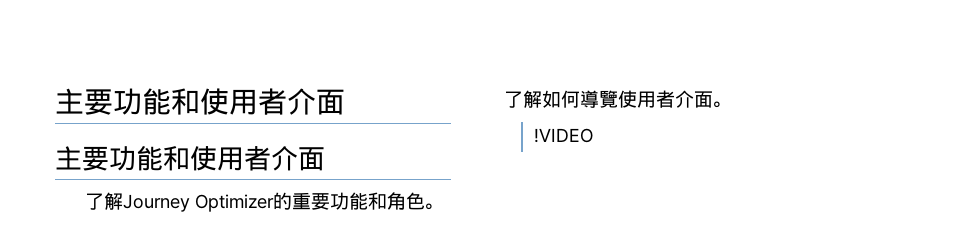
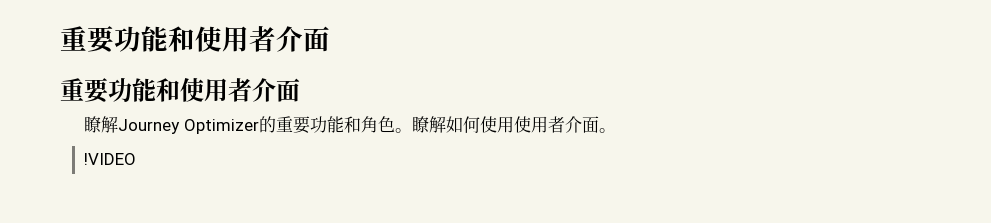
[55,88,345,115] [55,146,325,171] [85,193,105,210] 主要功能和使用者介面 // 主要功能和使用者介面 // 了 -> [60,26,330,53] [60,77,300,103] [84,116,102,133] 重要功能和使用者介面 // 重要功能和使用者介面 // 瞭
[504,90,618,108] 了解如何導覽 -> [411,116,514,133] 瞭解如何使用

